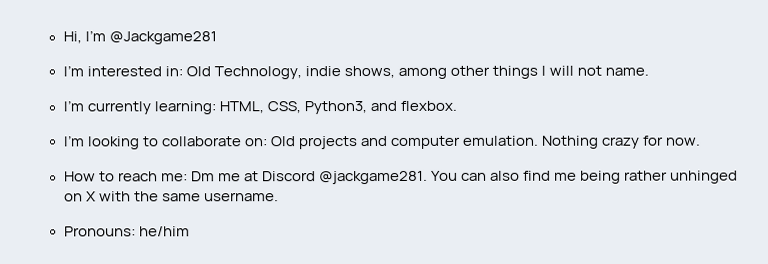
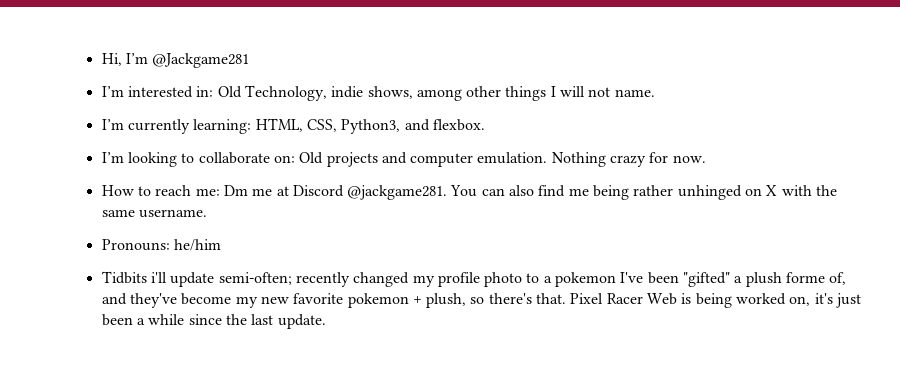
(190, 231) none -> [101,271,847,287] [101,293,862,308] [101,314,326,329] // Tidbits i'll update semi-often; recently changed my profile photo to a pokemon I've been "gifted" a plush forme of, and they've become my new favorite pokemon + plush, so there's that. Pixel Racer Web is being worked on, it's just been a while since the last update.

